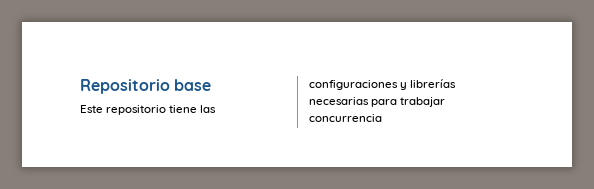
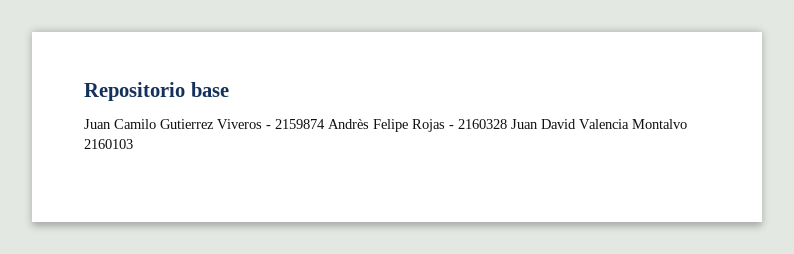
[80,105,217,115] [309,79,457,90] [309,97,446,107] [309,114,382,122] Este repositorio tiene las configuraciones y librerías necesarias para trabajar concurrencia -> [84,119,687,132] [84,139,133,149] Juan Camilo Gutierrez Viveros - 2159874 Andrès Felipe Rojas - 2160328 Juan David Valencia Montalvo 2160103

